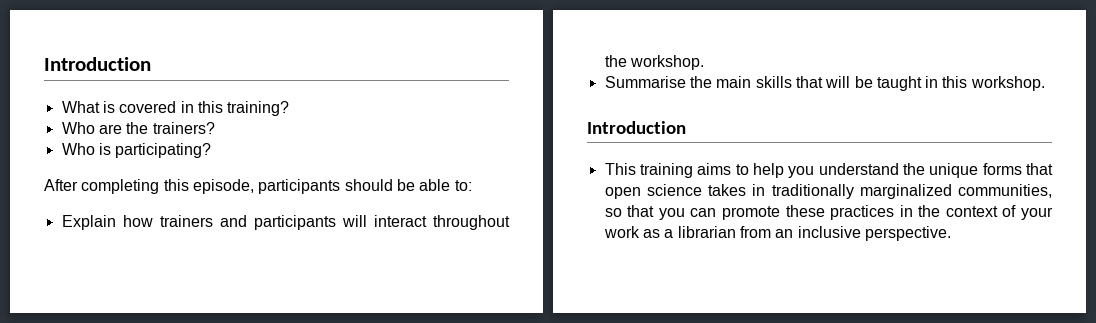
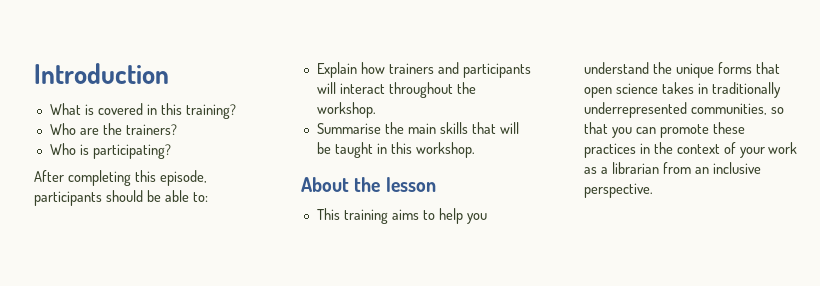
[587,121,686,134] Introduction -> [301,177,436,192] About the lesson
[859,184,952,199] marginalized -> [583,102,687,118] underrepresented

